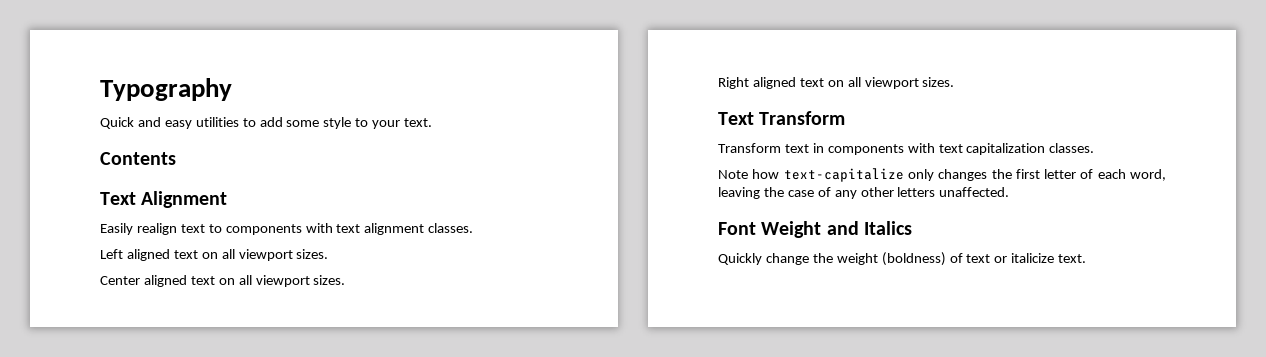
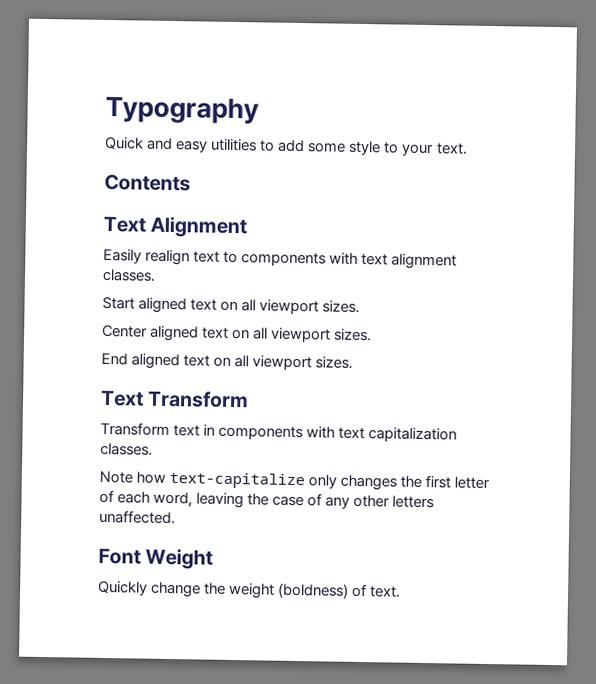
[100,249,123,259] Left -> [102,296,135,310] Start
[718,77,749,89] Right -> [101,352,128,366] End
[826,221,912,235] and Italics -> (214, 559) none
[966,253,1055,263] text or italicize -> (368, 590) none

